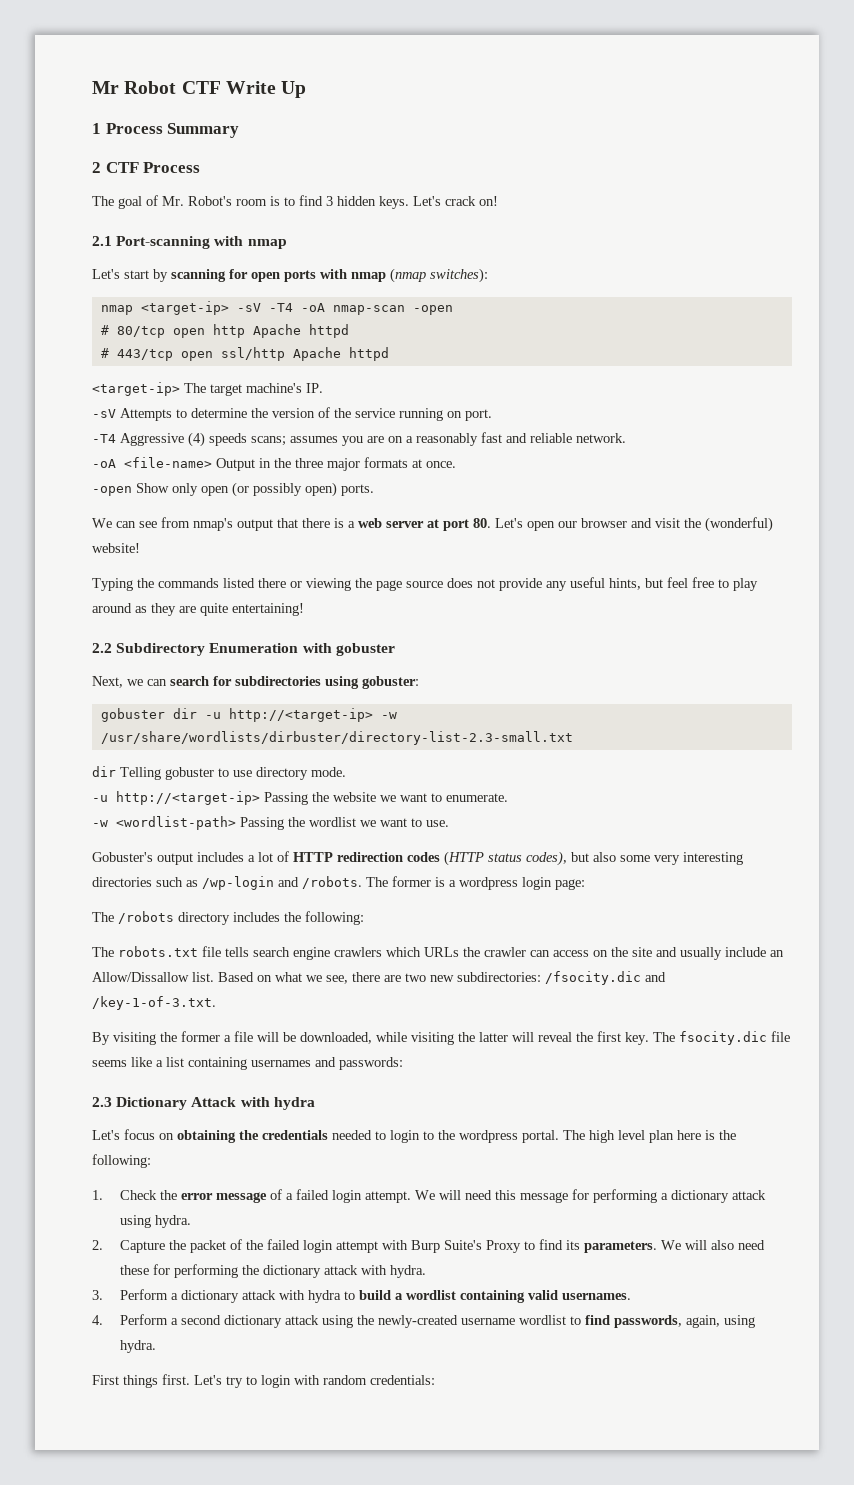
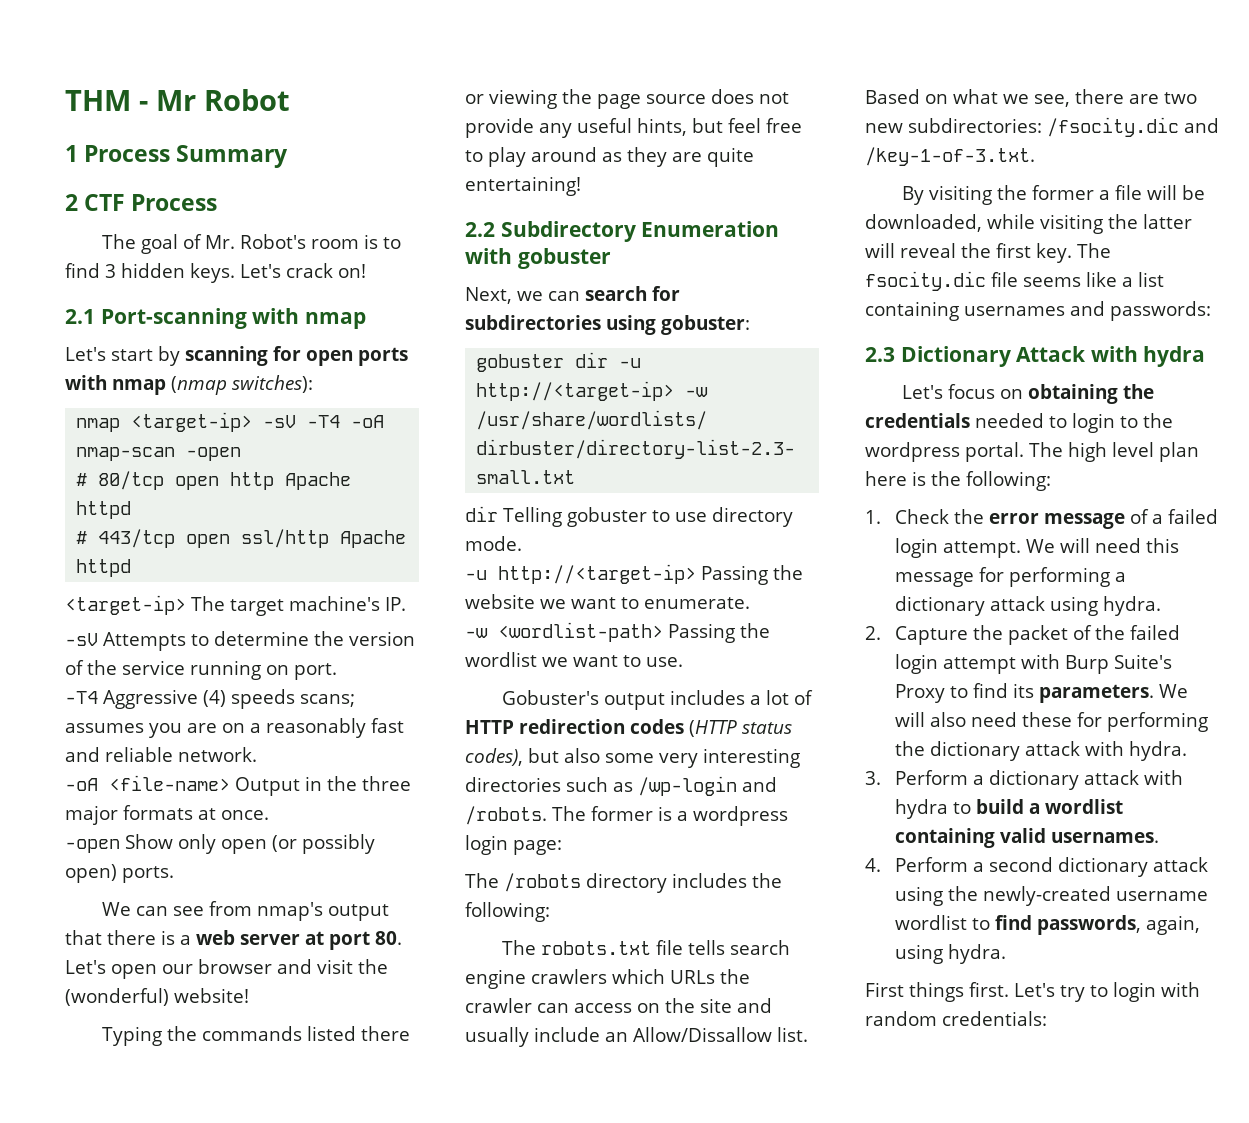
(92, 87) none -> [65,90,148,111] THM -
[181,81,307,98] CTF Write Up -> (290, 100) none

